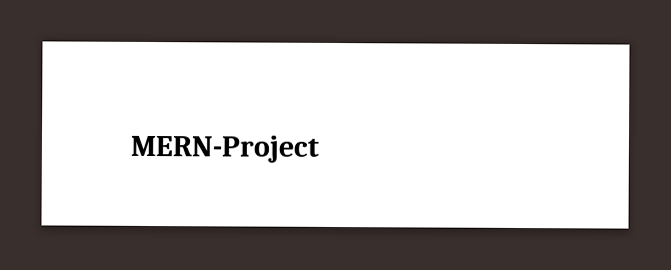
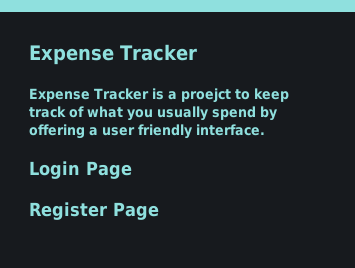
[130,134,319,163] MERN-Project -> [29,44,197,65] [29,88,289,103] [29,106,277,121] [29,124,265,139] [29,161,132,179] [29,202,159,220] Expense Tracker // Expense Tracker is a proejct to keep track of what you usually spend by offering a user friendly interface. // Login Page // Register Page

